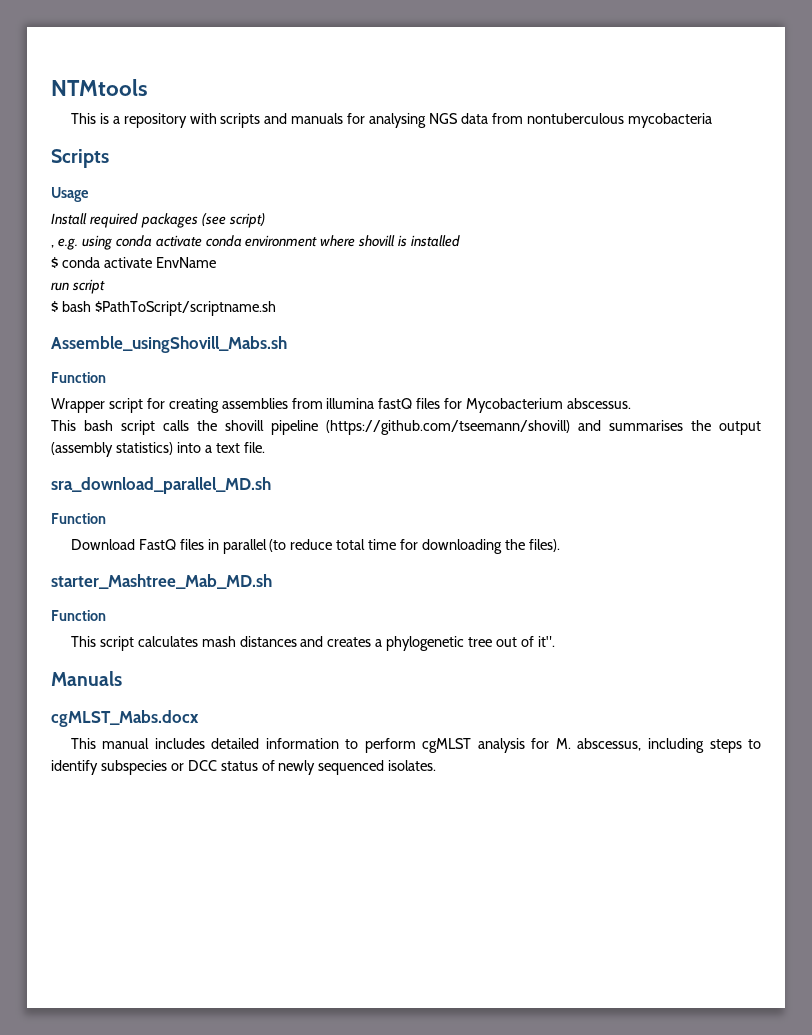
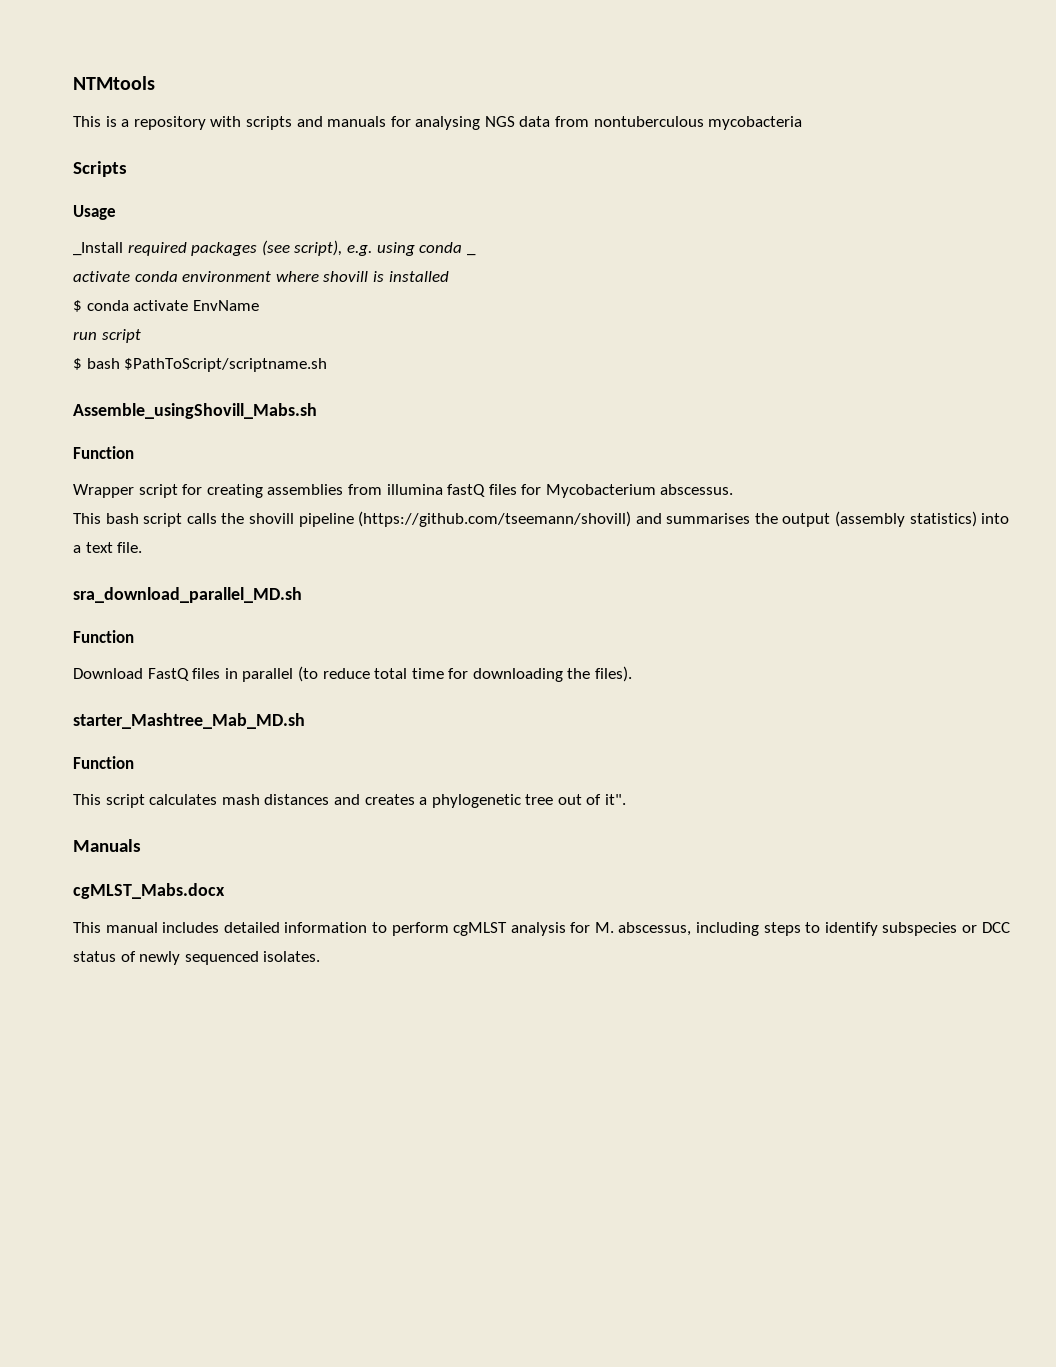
[51,213,87,225] Install -> [73,242,123,256] _Install
[228,213,265,228] [51,245,54,248] script) // , -> [294,240,343,256] script),
(152, 241) none -> [466,253,476,256] _ //

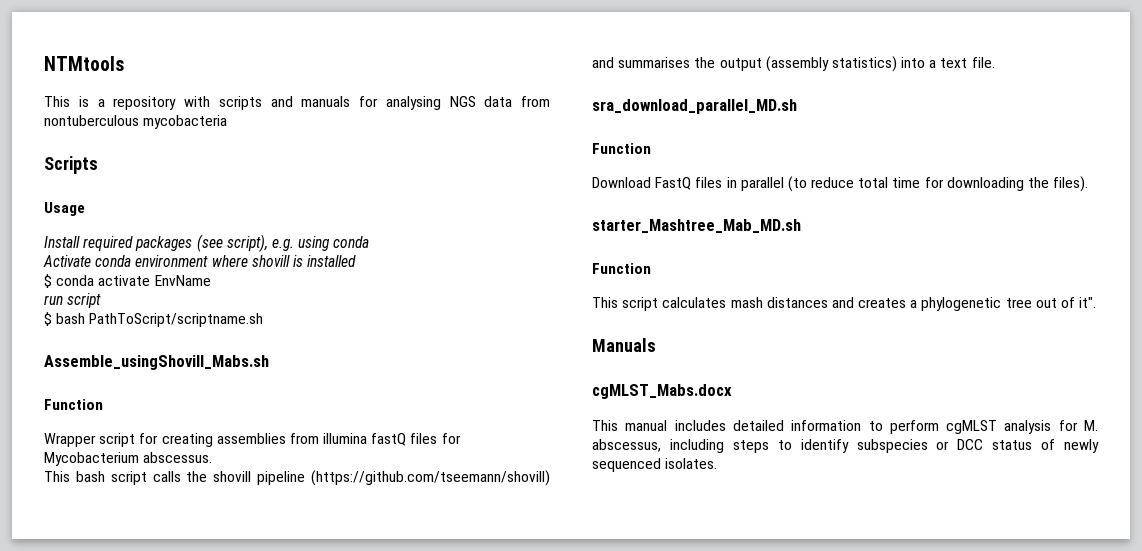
[73,242,123,256] _Install -> [44,236,80,248] Install
[466,253,476,256] [73,271,130,282] _ // activate -> [43,255,91,267] // Activate
[124,358,328,372] $PathToScript/scriptname.sh -> [89,313,264,327] PathToScript/scriptname.sh

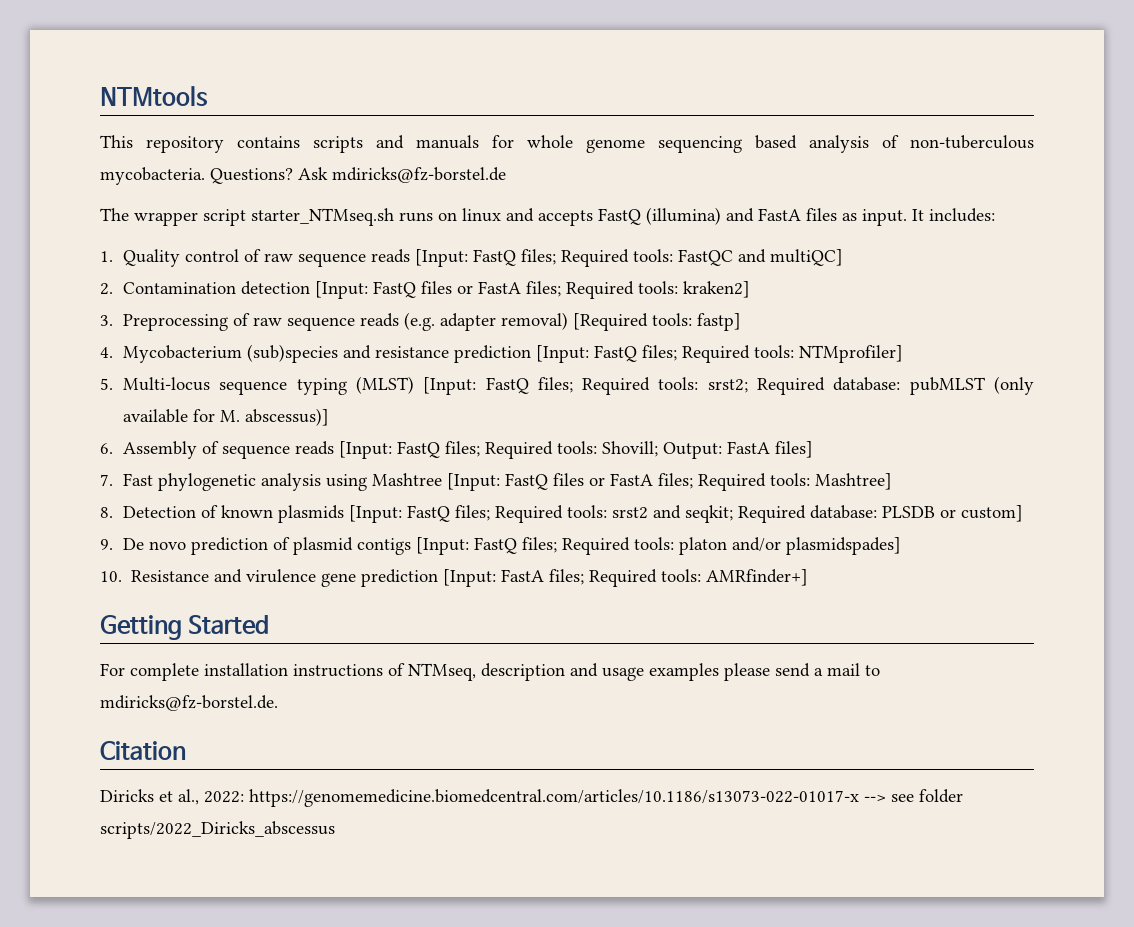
[78,96,550,110] [44,115,228,129] [44,156,98,174] [44,202,85,216] [44,234,370,252] [43,255,357,267] [44,274,211,288] [44,293,102,308] [44,312,264,327] [44,355,269,370] [44,399,103,410] [44,433,461,447] [44,452,213,466] [44,470,550,486] [592,56,995,72] [592,99,797,114] [592,143,651,154] [592,176,1089,192] [592,219,801,233] [592,263,651,274] [592,297,1097,311] [592,338,656,352] [592,384,732,399] [592,420,1098,434] [592,439,1099,453] [592,458,718,472] is a repository with scripts and manuals for analysing NGS data from nontuberculous mycobacteria // Scripts // Usage // Install required packages (see script), e.g. using conda // Activate conda environment where shovill is installed // $ conda activate EnvName // run script // $ bash PathToScript/scriptname.sh // Assemble_usingShovill_Mabs.sh // Function // Wrapper script for creating assemblies from illumina fastQ files for Mycobacterium abscessus. // This bash script calls the shovill pipeline (https://github.com/tseemann/shovill) and summarises the output (assembly statistics) into a text file. // sra_download_parallel_MD.sh // Function // Download FastQ files in parallel (to reduce total time for downloading the files). // starter_Mashtree_Mab_MD.sh // Function // This script calculates mash distances and creates a phylogenetic tree out of it". // Manuals // cgMLST_Mabs.docx // This manual includes detailed information to perform cgMLST analysis for M. abscessus, including steps to identify subspecies or DCC status of newly sequenced isolates. -> [146,135,1034,153] [100,167,506,185] [100,207,995,226] [100,249,844,267] [100,281,751,299] [100,312,742,331] [100,344,904,363] [100,376,1035,395] [123,408,330,426] [100,441,814,459] [100,473,893,491] [100,505,1024,523] [100,537,902,555] [100,569,809,587] [100,615,270,640] [100,663,880,681] [100,695,278,711] [100,741,186,760] [100,789,963,807] [100,821,335,839] repository contains scripts and manuals for whole genome sequencing based analysis of non-tuberculous mycobacteria. Questions? Ask mdiricks@fz-borstel.de // The wrapper script starter_NTMseq.sh runs on linux and accepts FastQ (illumina) and FastA files as input. It includes: // 1. Quality control of raw sequence reads [Input: FastQ files; Required tools: FastQC and multiQC] // 2. Contamination detection [Input: FastQ files or FastA files; Required tools: kraken2] // 3. Preprocessing of raw sequence reads (e.g. adapter removal) [Required tools: fastp] // 4. Mycobacterium (sub)species and resistance prediction [Input: FastQ files; Required tools: NTMprofiler] // 5. Multi-locus sequence typing (MLST) [Input: FastQ files; Required tools: srst2; Required database: pubMLST (only available for M. abscessus)] // 6. Assembly of sequence reads [Input: FastQ files; Required tools: Shovill; Output: FastA files] // 7. Fast phylogenetic analysis using Mashtree [Input: FastQ files or FastA files; Required tools: Mashtree] // 8. Detection of known plasmids [Input: FastQ files; Required tools: srst2 and seqkit; Required database: PLSDB or custom] // 9. De novo prediction of plasmid contigs [Input: FastQ files; Required tools: platon and/or plasmidspades] // 10. Resistance and virulence gene prediction [Input: FastA files; Required tools: AMRfinder+] // Getting Started // For complete installation instructions of NTMseq, description and usage examples please send a mail to mdiricks@fz-borstel.de. // Citation // Diricks et al., 2022: https://genomemedicine.biomedcentral.com/articles/10.1186/s13073-022-01017-x --> see folder scripts/2022_Diricks_abscessus

